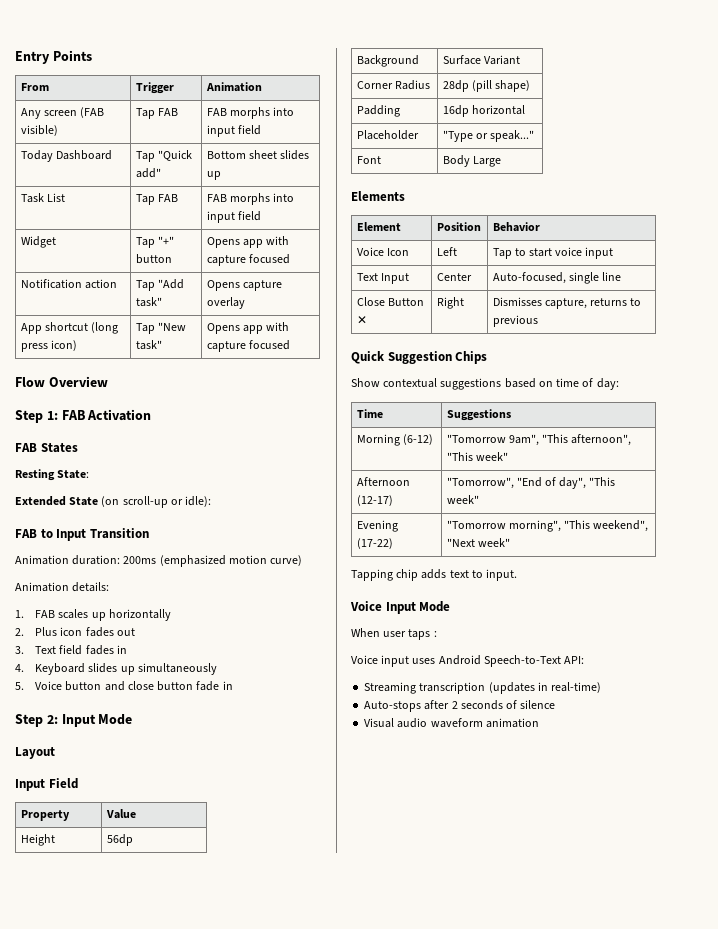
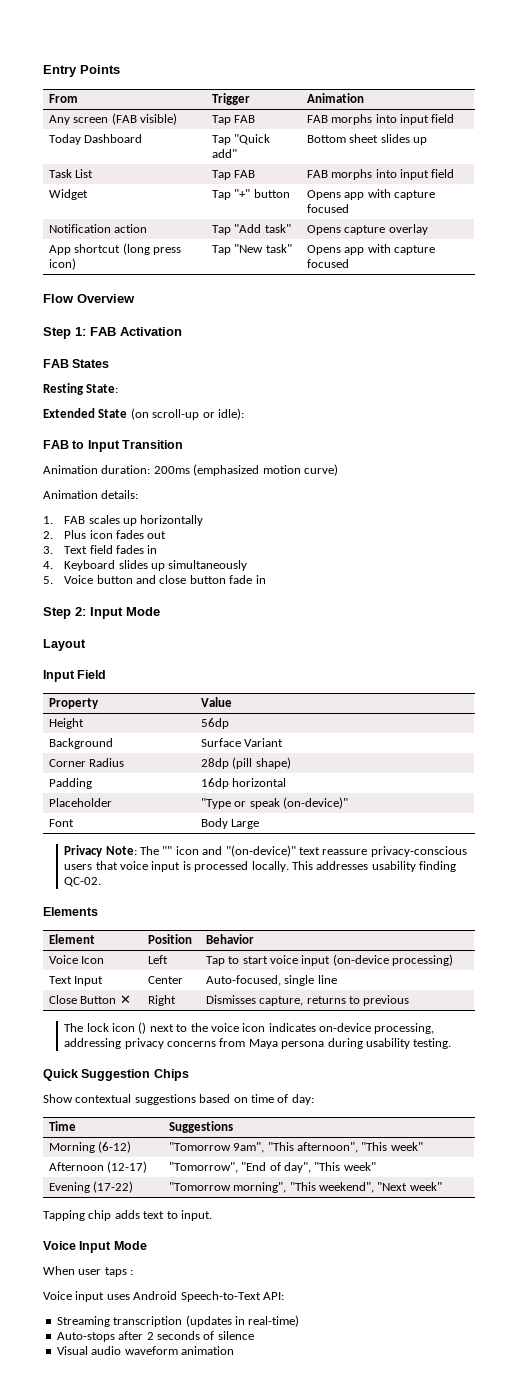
[490,130,535,142] speak..." -> [249,797,349,809] speak (on-device)"
(501, 161) none -> [64,845,467,857] [64,861,457,872] [64,877,102,887] // Privacy Note: The "" icon and "(on-device)" text reassure privacy-conscious users that voice input is processed locally. This addresses usability finding QC-02.
(614, 253) none -> [332,954,454,966] (on-device processing)
(538, 321) none -> [64,1022,435,1034] [64,1038,452,1049] // The lock icon () next to the voice icon indicates on-device processing, addressing privacy concerns from Maya persona during usability testing.

